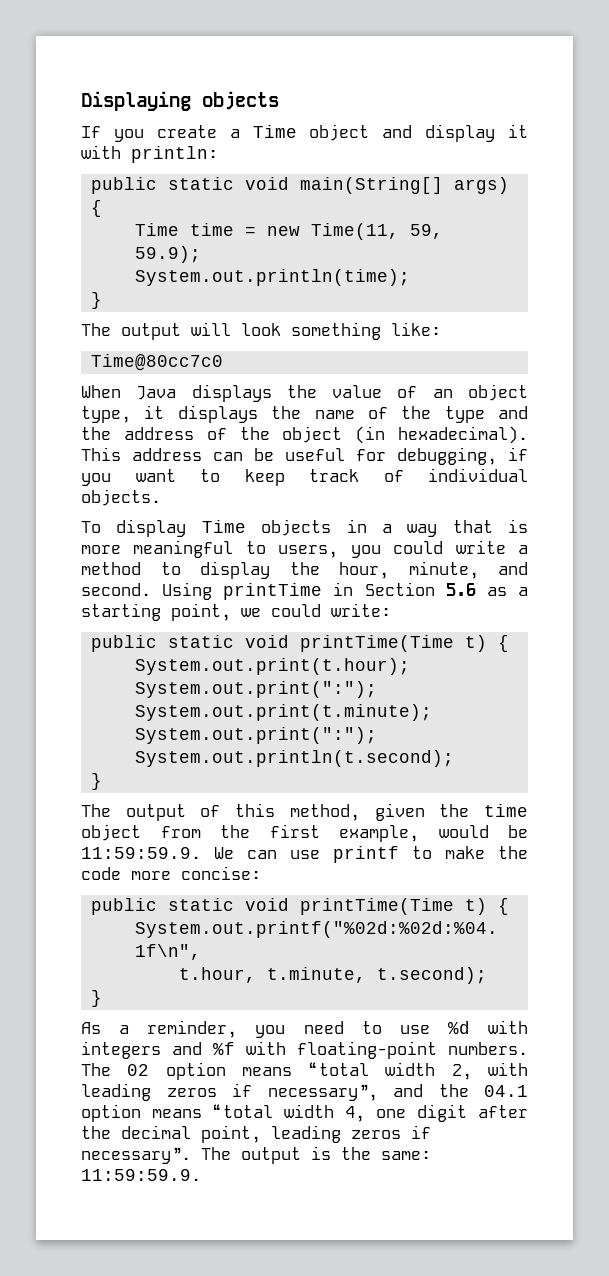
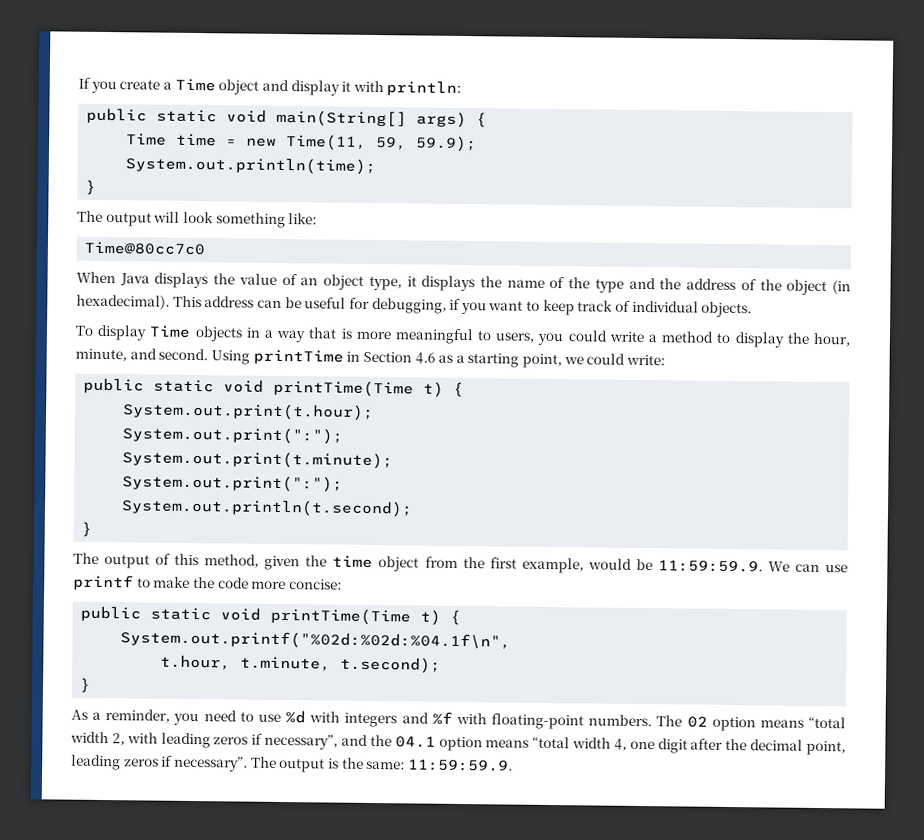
[81,91,279,111] Displaying objects // -> (78, 83) none
[445,583,476,596] 5.6 -> [414,352,436,364] 4.6

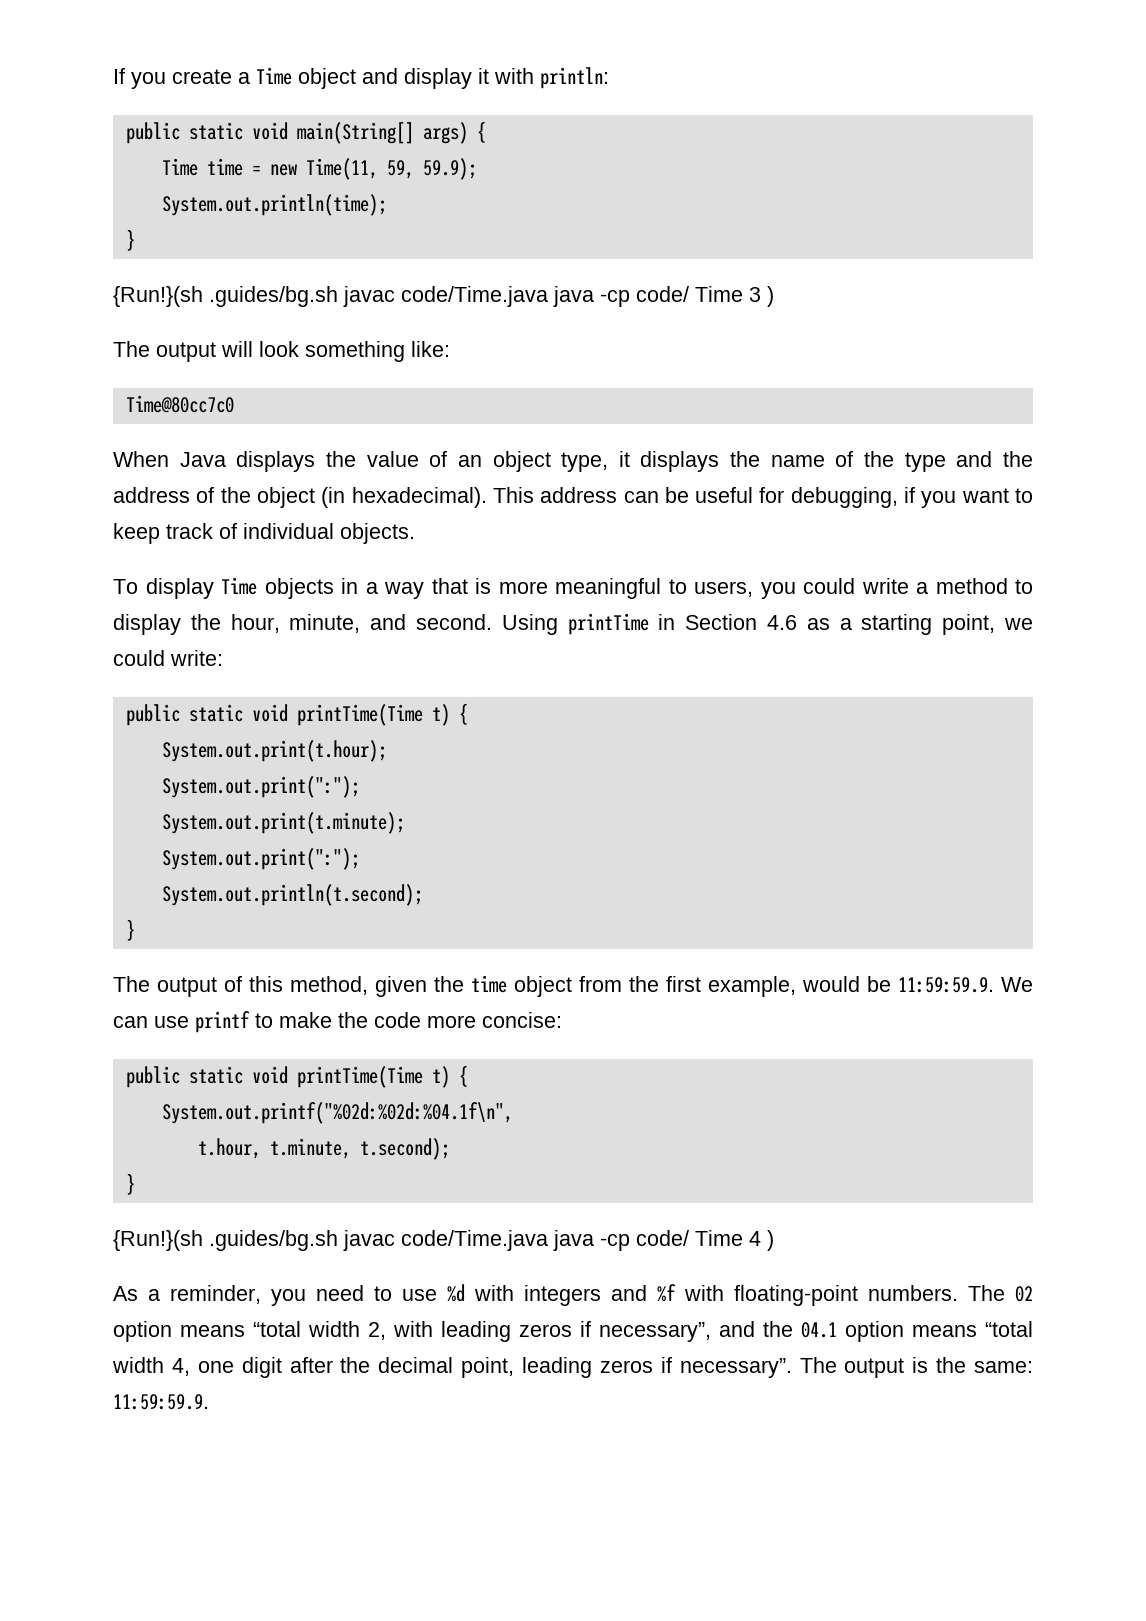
(97, 187) none -> [113,286,774,307] // {Run!}(sh .guides/bg.sh javac code/Time.java java -cp code/ Time 3 )
(92, 685) none -> [113,1230,774,1251] // {Run!}(sh .guides/bg.sh javac code/Time.java java -cp code/ Time 4 )

